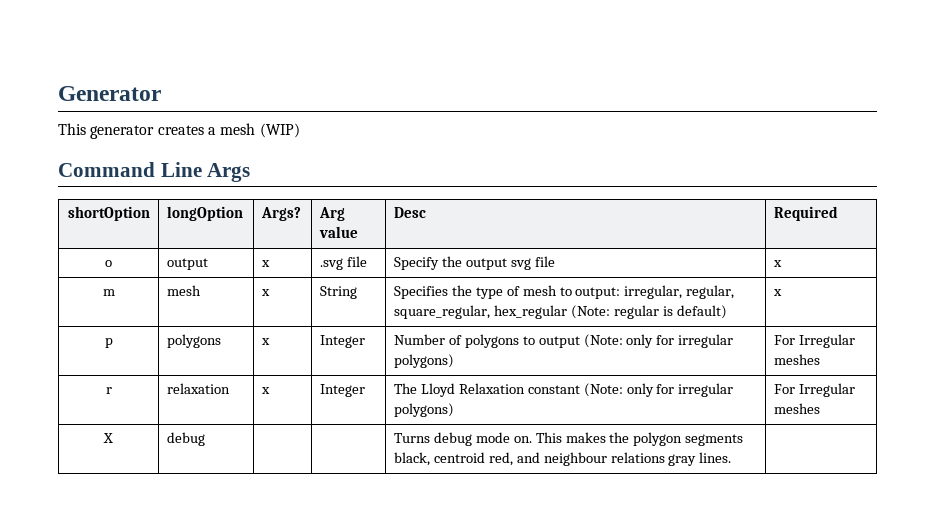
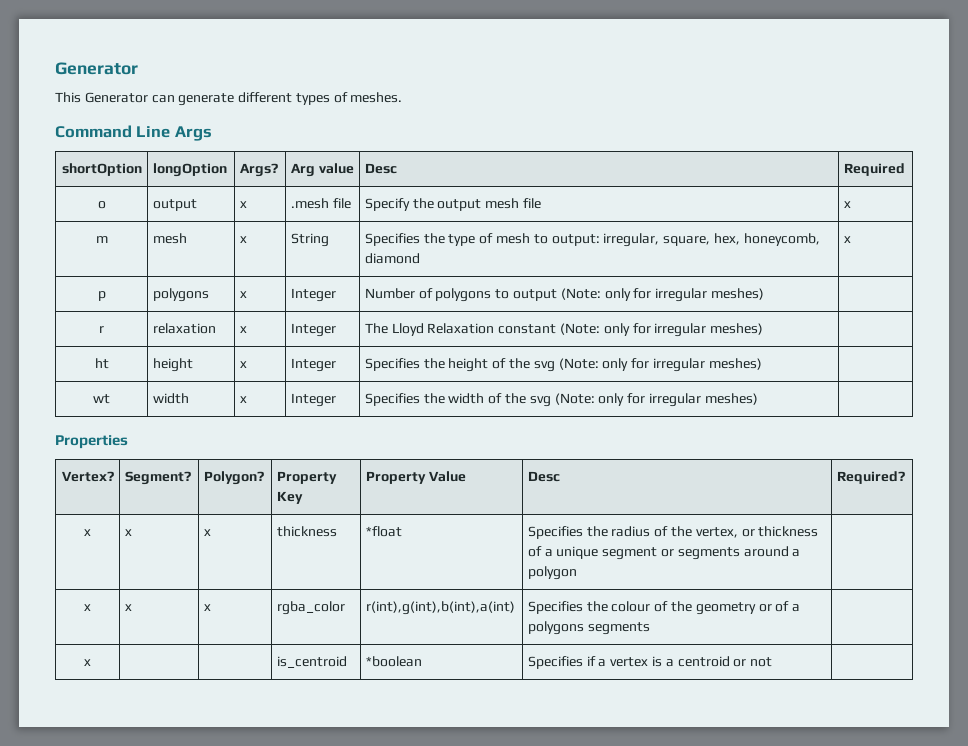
[90,123,300,139] generator creates a mesh (WIP) -> [84,92,403,106] Generator can generate different types of meshes.
[319,258,343,270] .svg -> [290,198,329,209] .mesh
[510,258,531,270] svg -> [485,198,520,209] mesh
[686,285,735,299] [393,305,727,319] regular, square_regular, hex_regular (Note: regular is default) -> [663,233,820,246] [364,253,420,264] square, hex, honeycomb, diamond
[393,354,454,368] [773,334,855,348] [773,354,820,365] polygons) | For Irregular meshes -> [710,288,764,300] meshes) |
[393,403,454,417] [773,383,855,397] [773,403,820,414] [103,433,113,443] [166,432,205,446] [393,432,744,446] [393,452,732,466] polygons) | For Irregular meshes // X | debug | | | Turns debug mode on. This makes the polygon segments black, centroid red, and neighbour relations gray lines. -> [710,323,764,335] [94,358,109,369] [152,358,193,372] [239,361,247,368] [290,358,336,372] [364,358,762,372] [93,394,110,404] [152,393,189,404] [239,396,247,403] [290,393,336,407] [364,393,758,407] [55,435,128,449] [61,471,114,482] [124,471,191,485] [203,471,264,485] [276,471,337,484] [276,491,303,504] [365,471,466,484] [527,471,560,482] [836,471,905,484] [84,529,91,536] [124,529,132,536] [203,529,211,536] [276,526,337,537] [365,526,402,537] [527,526,819,539] [527,546,801,560] [527,566,577,580] [84,604,91,611] [124,604,132,611] [203,604,211,611] [276,601,345,615] [365,601,515,615] [527,601,801,615] [527,621,650,635] [84,659,91,666] [276,656,347,668] [365,656,422,667] [527,656,773,669] meshes) | // ht | height | x | Integer | Specifies the height of the svg (Note: only for irregular meshes) | // wt | width | x | Integer | Specifies the width of the svg (Note: only for irregular meshes) | // Properties // Vertex? | Segment? | Polygon? | Property Key | Property Value | Desc | Required? // x | x | x | thickness | *float | Specifies the radius of the vertex, or thickness of a unique segment or segments around a polygon | // x | x | x | rgba_color | r(int),g(int),b(int),a(int) | Specifies the colour of the geometry or of a polygons segments | // x | | | is_centroid | *boolean | Specifies if a vertex is a centroid or not

